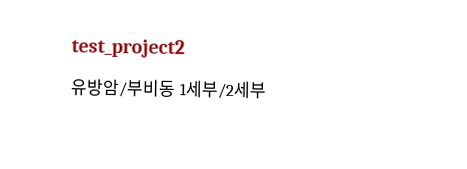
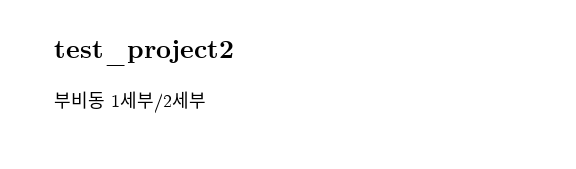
[70,78,176,98] 유방암/부비동 -> [54,91,105,109] 부비동

